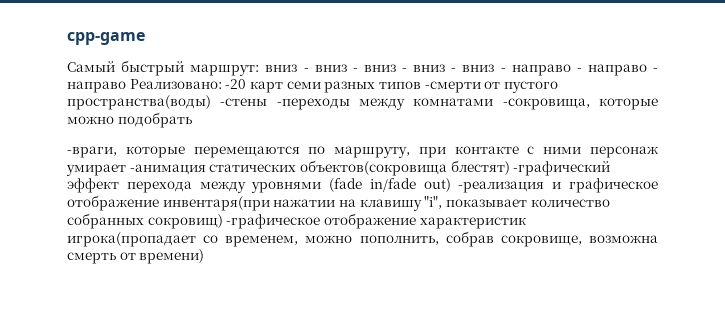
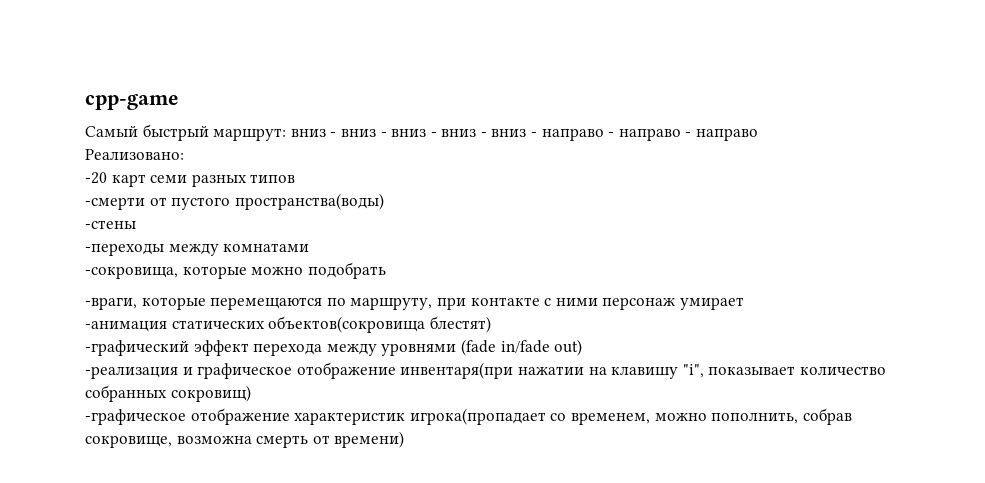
(126, 87) none -> (759, 134) //
(222, 84) none -> (184, 154) //
(421, 85) none -> (296, 178) //
(211, 102) none -> (384, 201) //
(268, 102) none -> (136, 224) //
(494, 102) none -> (310, 247) //
(126, 170) none -> (744, 303) //
(510, 167) none -> (491, 324) //
(451, 185) none -> (583, 347) //
(223, 221) none -> (251, 393) //

